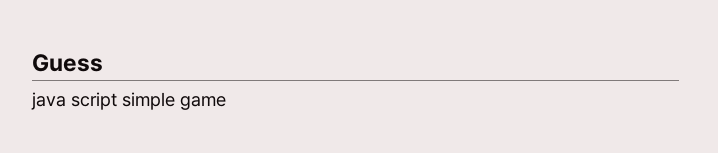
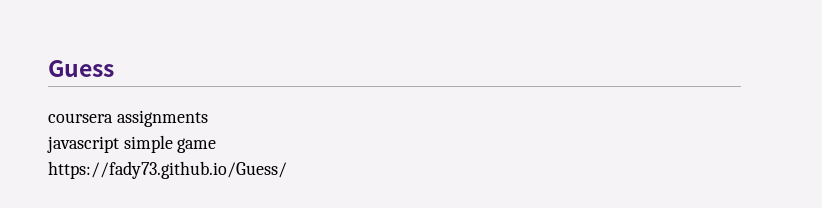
[31,92,117,110] java script -> [48,110,208,127] [47,136,119,153] coursera assignments // javascript
(226, 103) none -> [48,161,287,179] // https://fady73.github.io/Guess/

